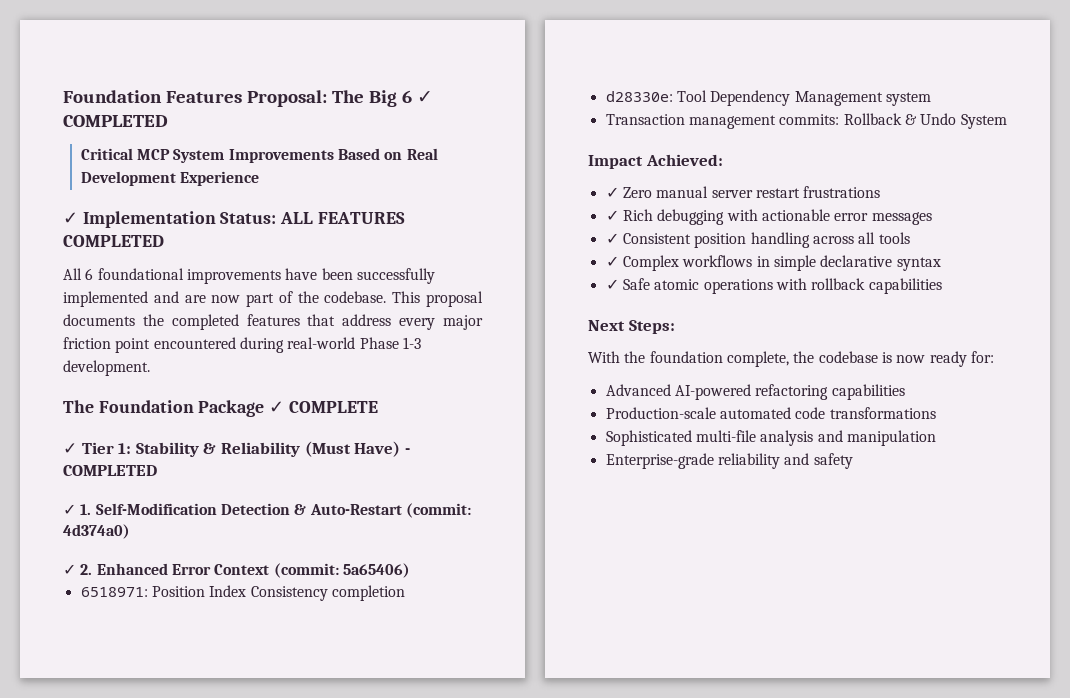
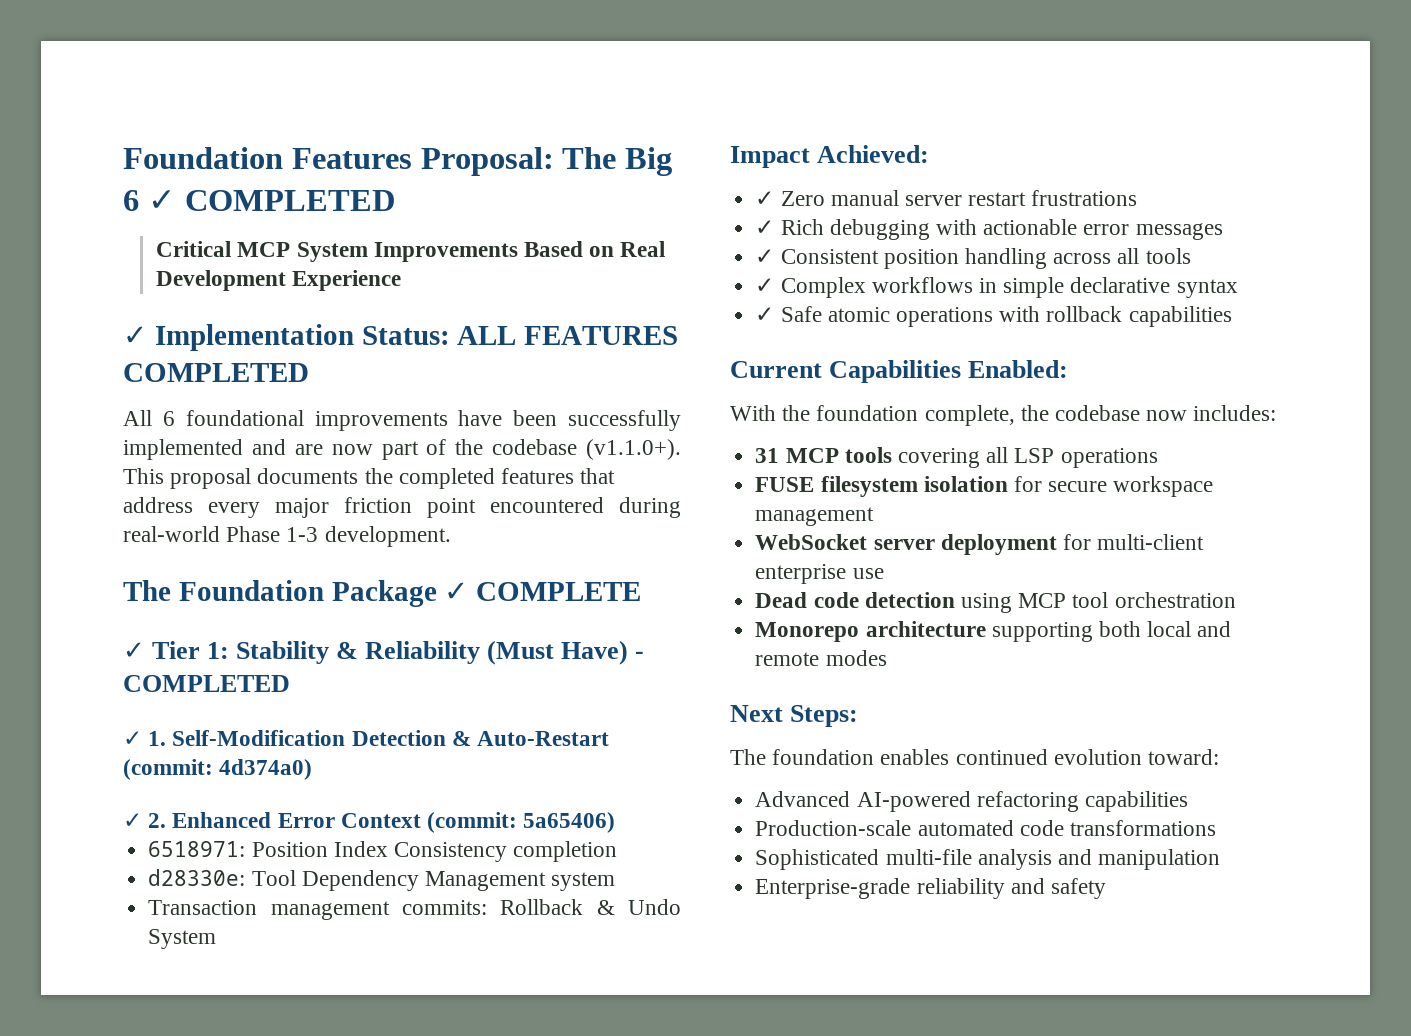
[324,291,387,303] codebase. -> [492,439,681,460] codebase (v1.1.0+).
[588,320,675,334] Next Steps: -> [730,360,1069,383] Current Capabilities Enabled:
[881,351,994,367] is now ready for: -> [1146,405,1277,421] [755,447,1158,468] [755,476,1214,497] [755,507,875,526] [755,534,1205,555] [755,564,884,584] [755,592,1236,613] [755,621,1232,642] [755,650,887,666] [730,705,859,727] [730,749,1220,765] now includes: // 31 MCP tools covering all LSP operations // FUSE filesystem isolation for secure workspace management // WebSocket server deployment for multi-client enterprise use // Dead code detection using MCP tool orchestration // Monorepo architecture supporting both local and remote modes // Next Steps: // The foundation enables continued evolution toward:

